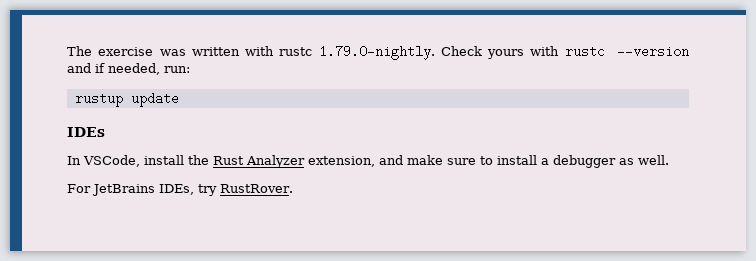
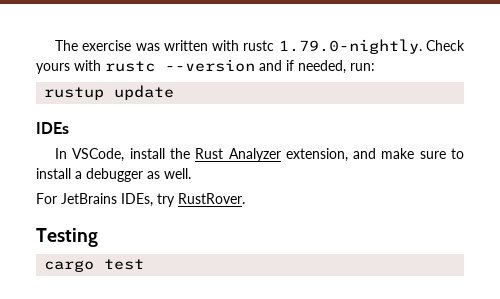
(293, 188) none -> [36,228,98,247] [44,259,145,272] // Testing // cargo test

